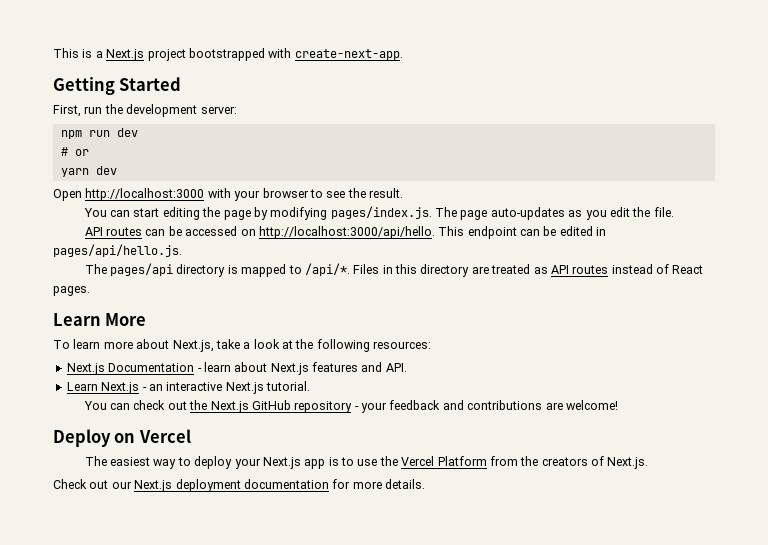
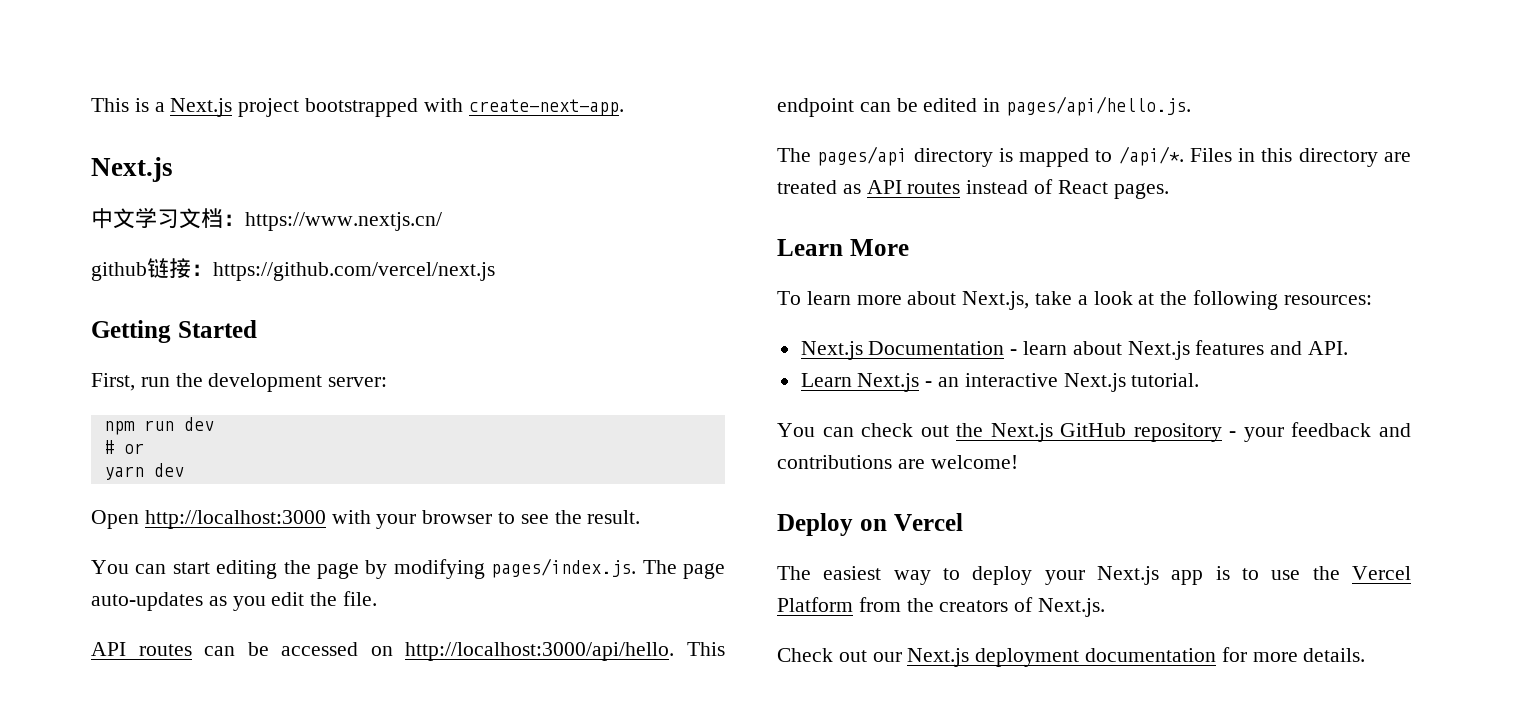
(403, 54) none -> [91,157,173,182] [91,208,442,231] [91,258,495,281] // Next.js // 中文学习文档：https://www.nextjs.cn/ // github链接：https://github.com/vercel/next.js

